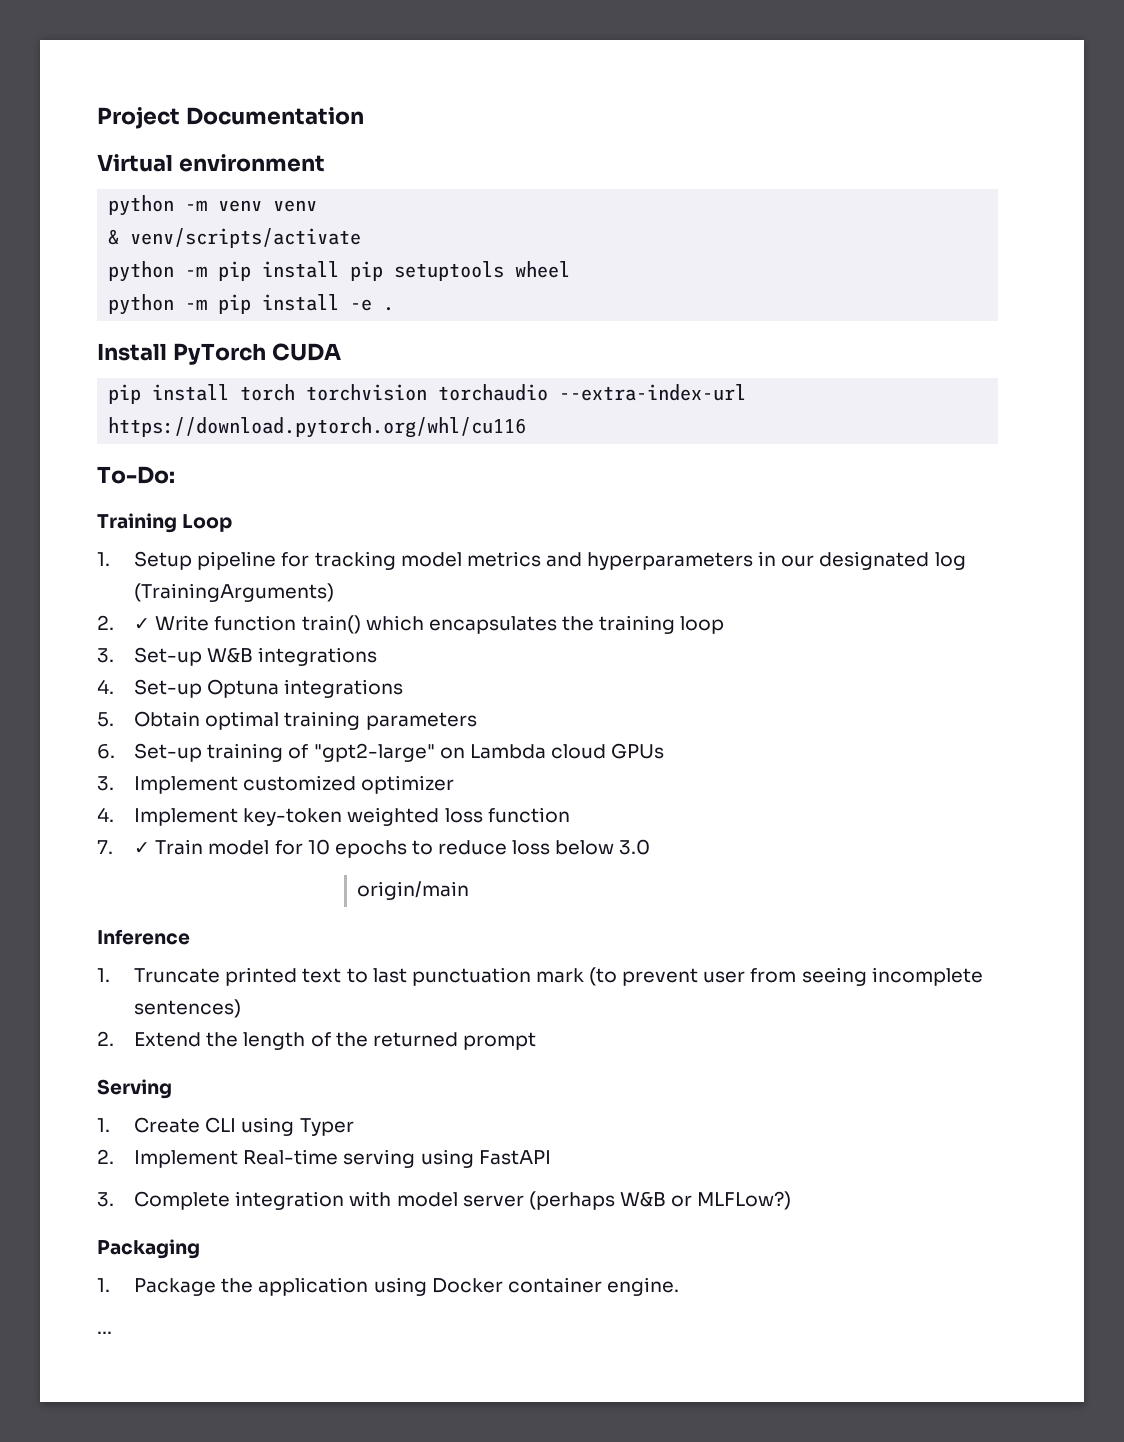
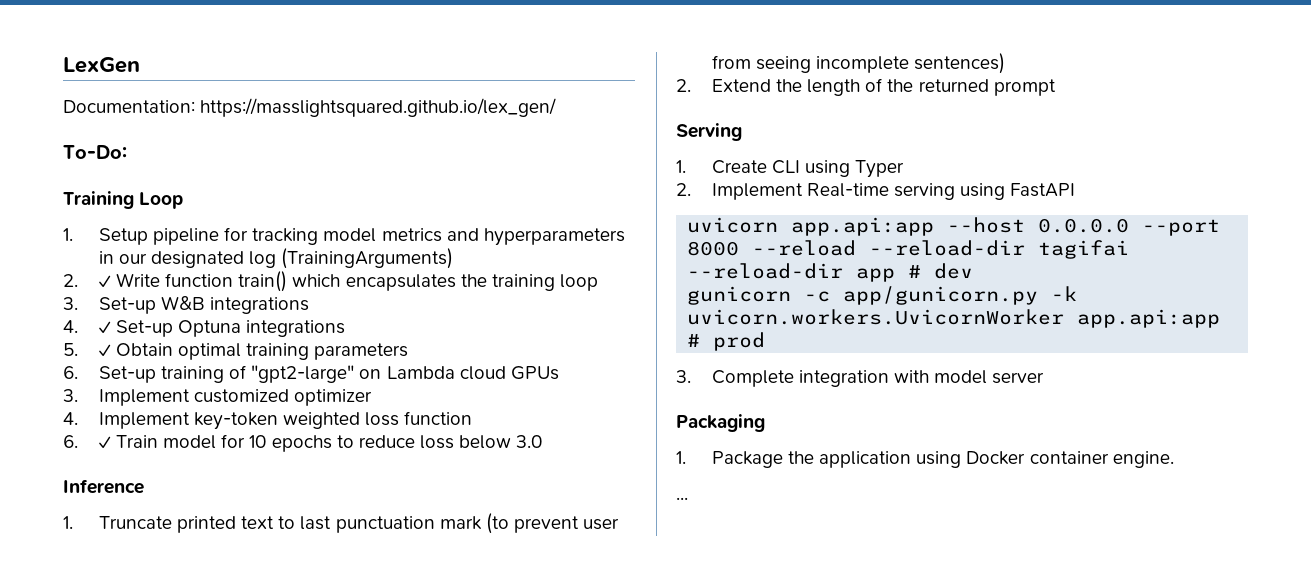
[97,107,364,129] [97,154,325,172] [108,195,318,216] [108,228,362,248] [108,261,571,282] [108,294,395,315] [97,343,341,365] [108,384,747,404] [108,417,527,438] Project Documentation // Virtual environment // python -m venv venv // & venv/scripts/activate // python -m pip install pip setuptools wheel // python -m pip install -e . // Install PyTorch CUDA // pip install torch torchvision torchaudio --extra-index-url https://download.pytorch.org/whl/cu116 -> [63,57,140,73] [63,98,557,117] LexGen // Documentation: https://masslightsquared.github.io/lex_gen/
(114, 686) none -> [98,321,111,334] ✓
(114, 719) none -> [98,344,111,357] ✓
[97,840,113,854] 7. -> [63,435,78,448] 6.
[357,881,470,900] // origin/main -> (543, 441) none
(551, 1157) none -> [687,217,1221,236] [687,240,1130,259] [687,263,974,282] [687,286,1078,305] [687,309,1221,328] [687,332,766,351] // uvicorn app.api:app --host 0.0.0.0 --port 8000 --reload --reload-dir tagifai --reload-dir app # dev // gunicorn -c app/gunicorn.py -k uvicorn.workers.UvicornWorker app.api:app # prod
[528,1191,792,1210] (perhaps W&B or MLFLow?) -> (1045, 378) none

